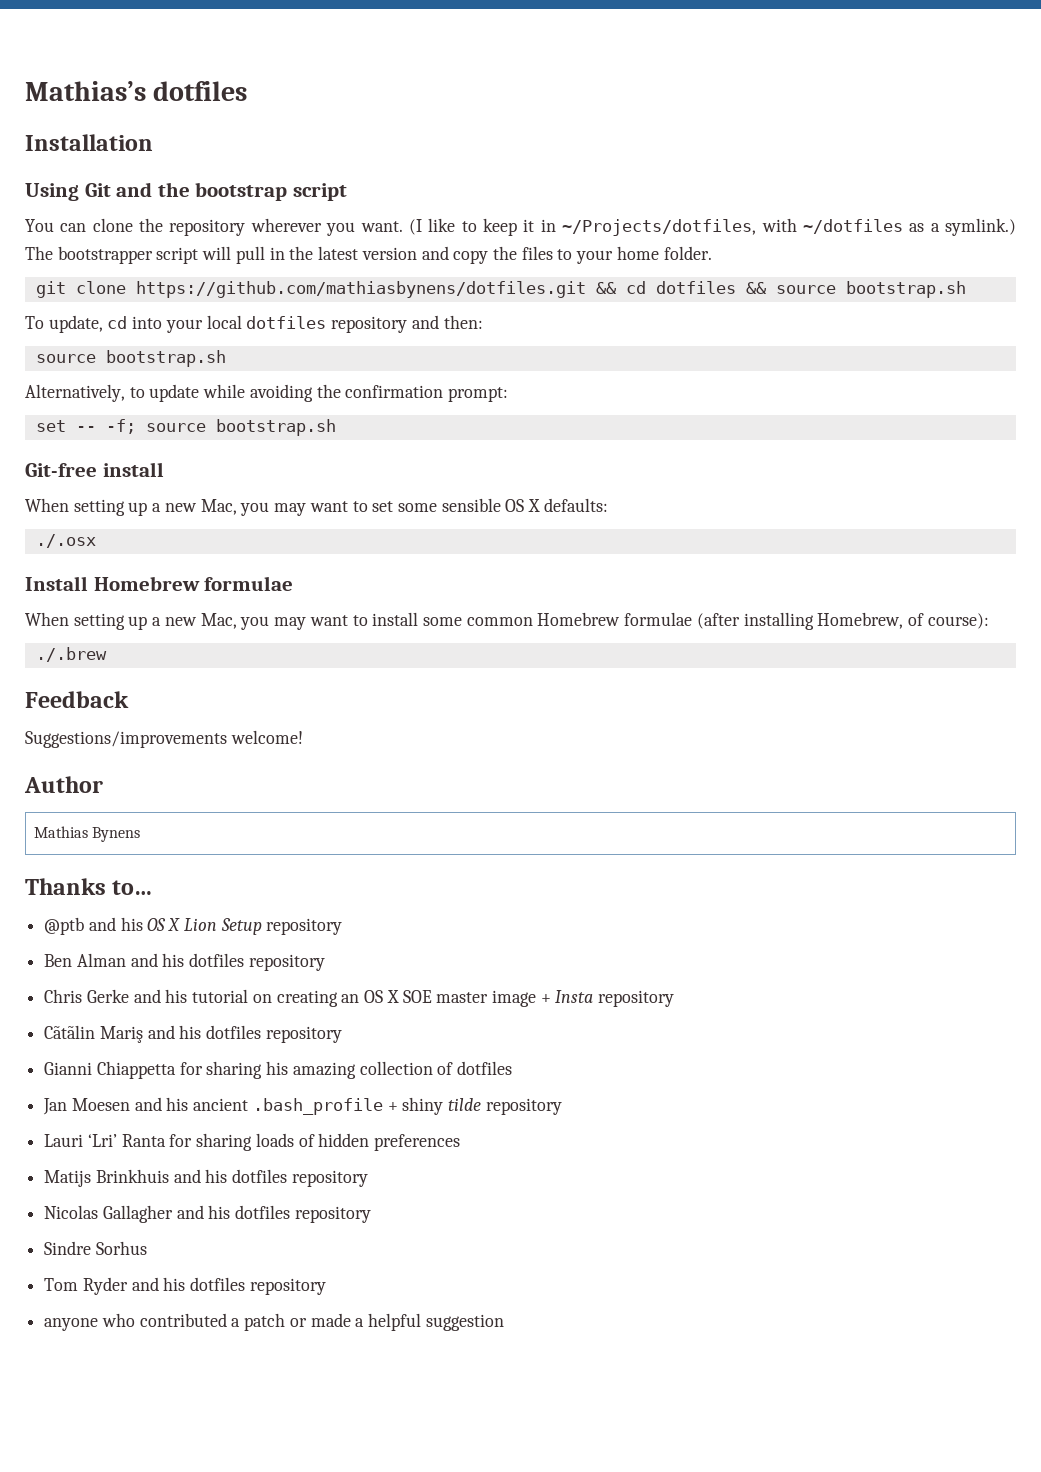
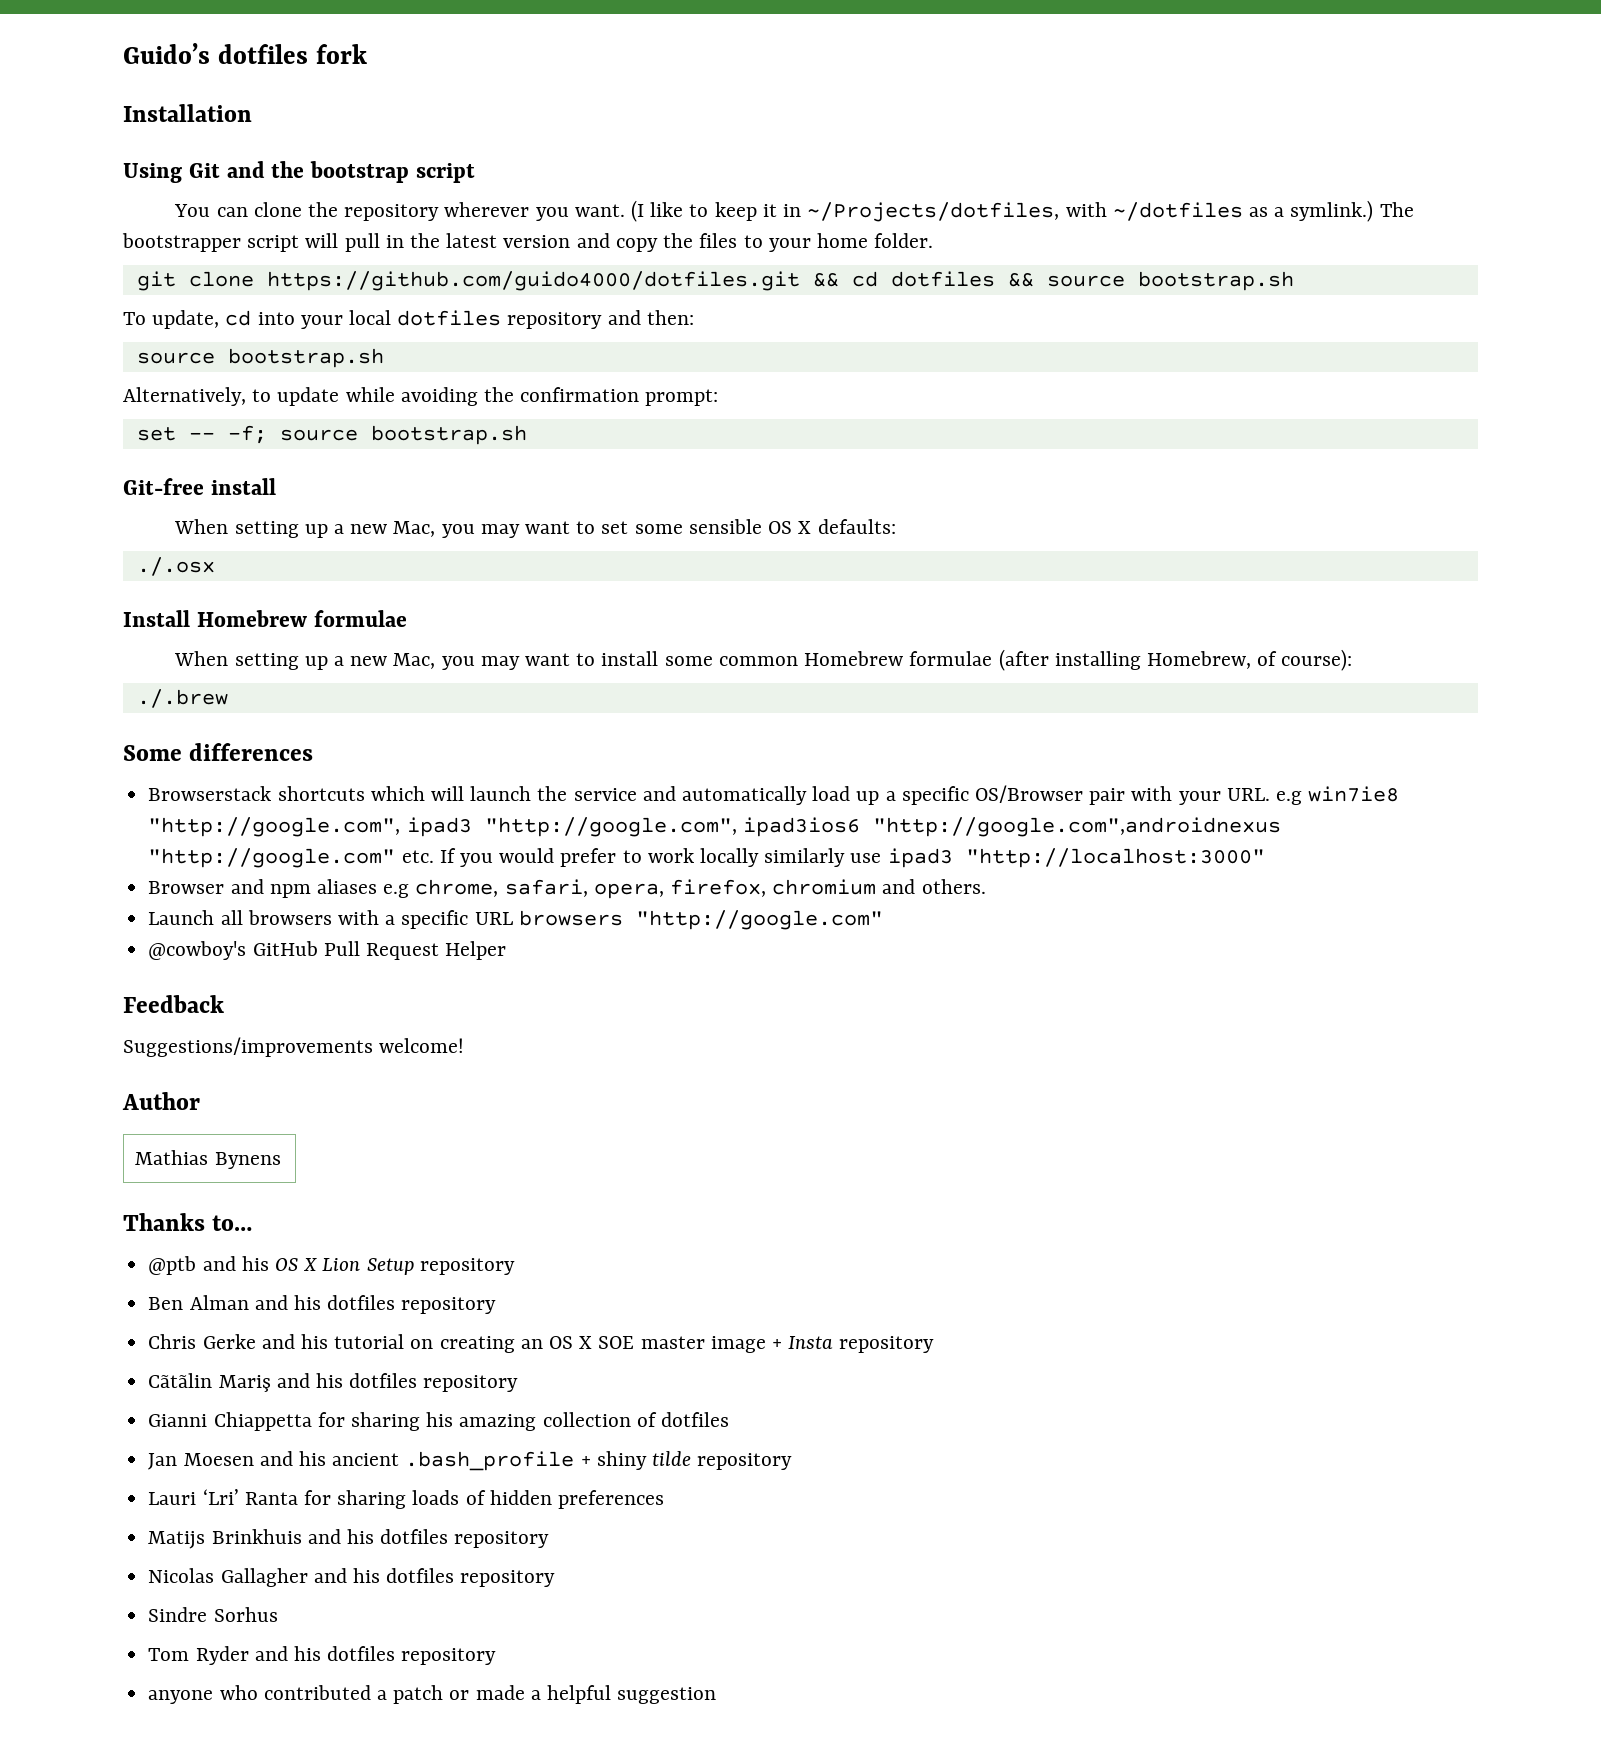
[25,81,248,101] Mathias’s dotfiles -> [123,43,367,64] Guido’s dotfiles fork
[135,281,586,298] https://github.com/mathiasbynens/dotfiles.git -> [266,271,800,291] https://github.com/guido4000/dotfiles.git
(107, 654) none -> [123,743,314,761] [148,785,1400,805] [148,817,1281,837] [148,848,1265,868] [148,879,986,899] [148,910,883,930] [148,941,507,960] // Some differences // Browserstack shortcuts which will launch the service and automatically load up a specific OS/Browser pair with your URL. e.g win7ie8 "http://google.com", ipad3 "http://google.com", ipad3ios6 "http://google.com",androidnexus "http://google.com" etc. If you would prefer to work locally similarly use ipad3 "http://localhost:3000" // Browser and npm aliases e.g chrome, safari, opera, firefox, chromium and others. // Launch all browsers with a specific URL browsers "http://google.com" // @cowboy's GitHub Pull Request Helper

